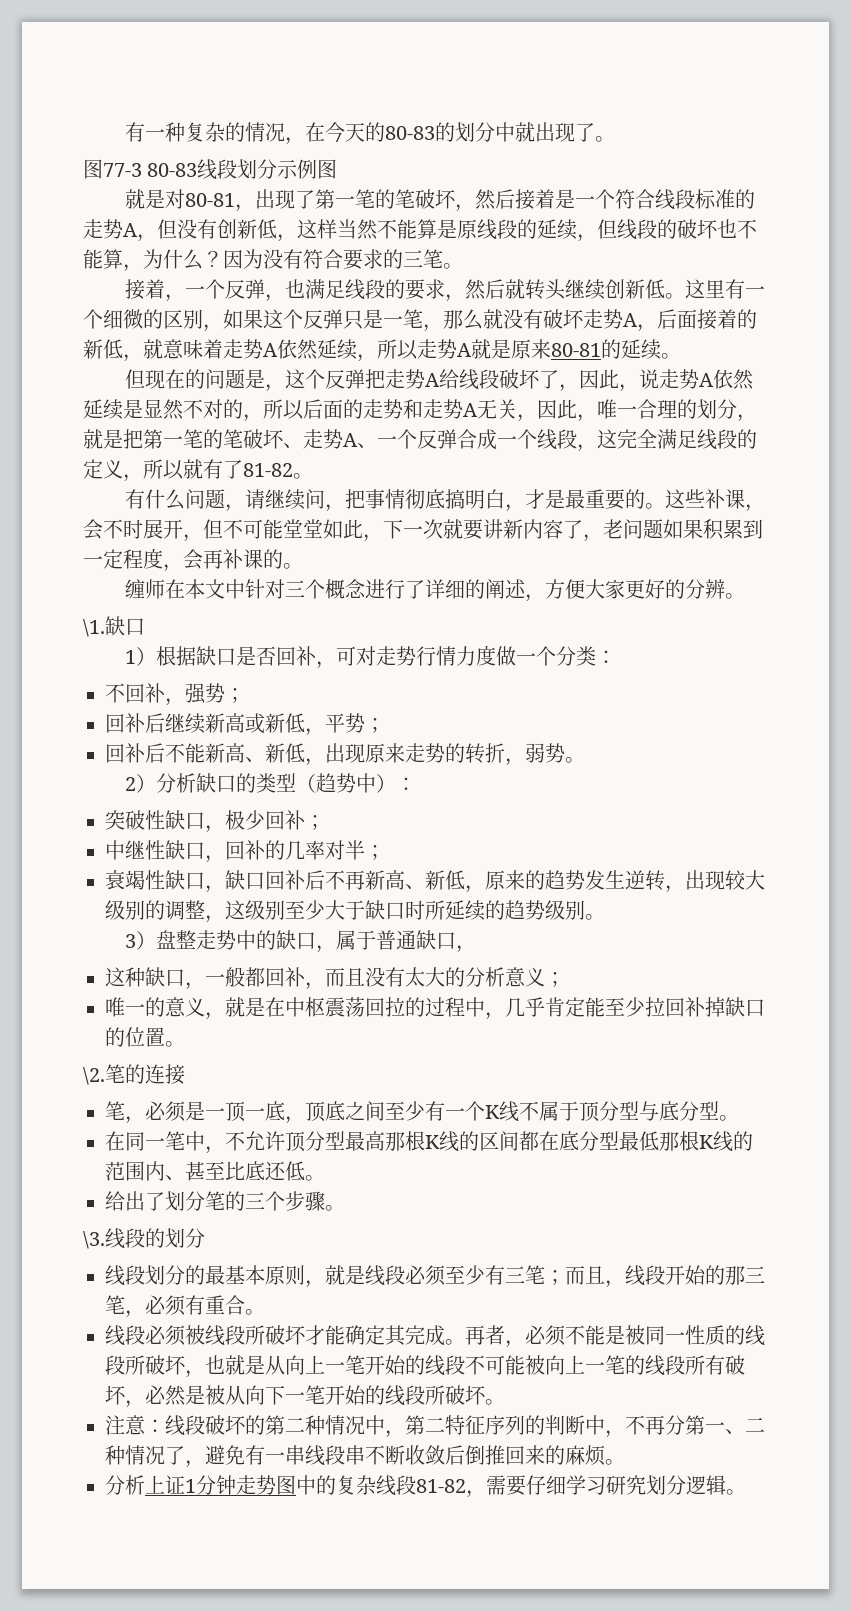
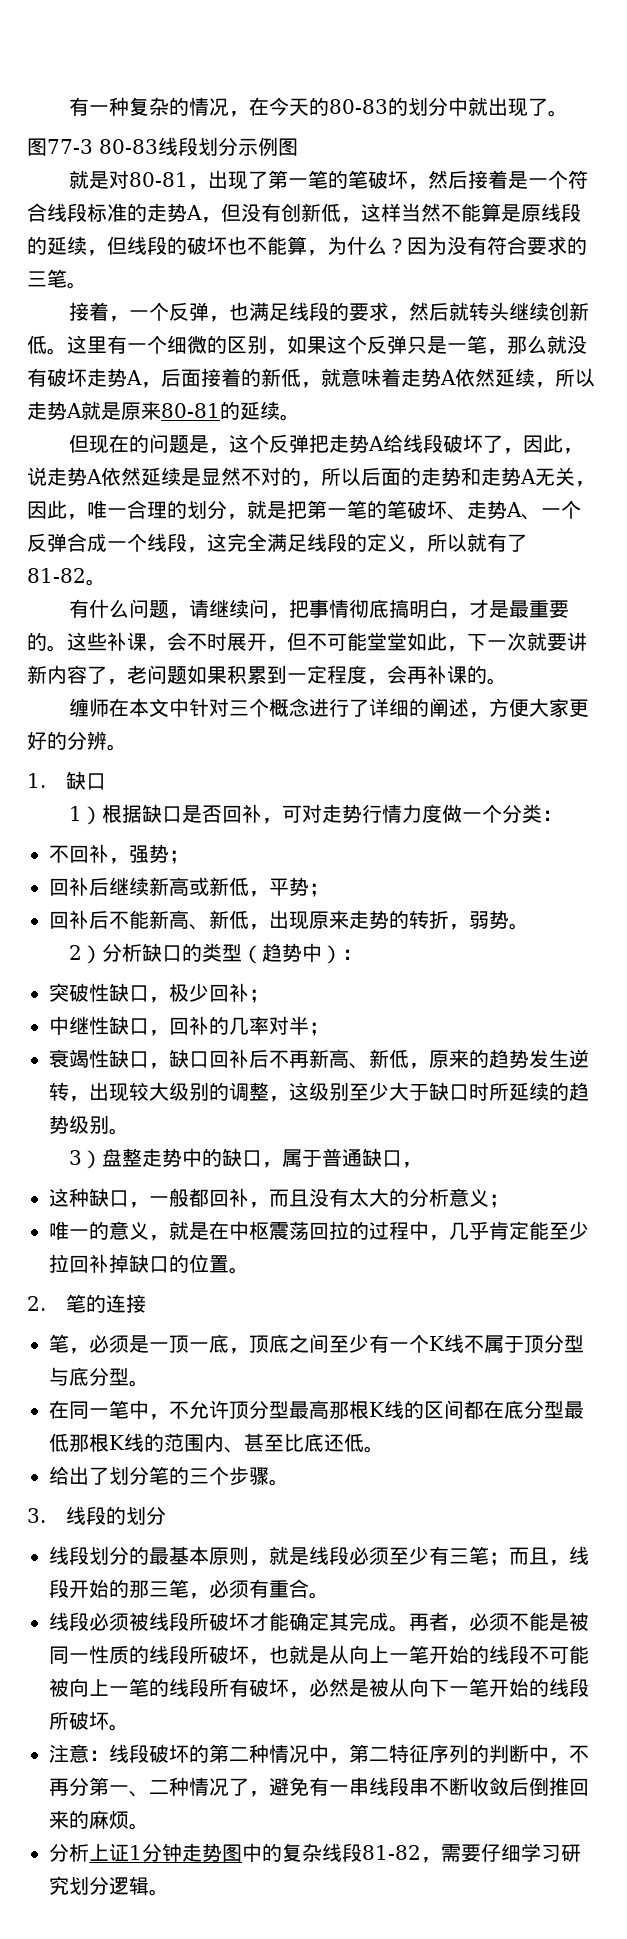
[83,619,105,637] \1. -> [27,773,46,788] 1.
[83,1067,105,1085] \2. -> [27,1296,46,1311] 2.
[83,1231,105,1249] \3. -> [27,1508,46,1523] 3.

